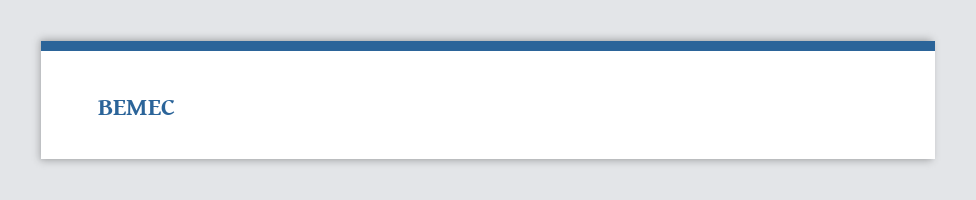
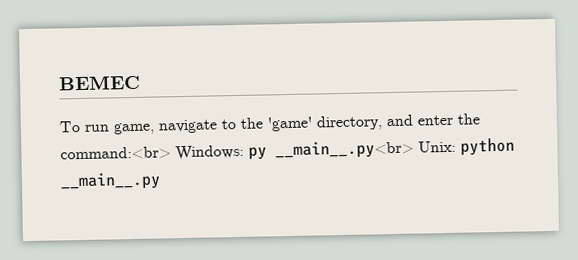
(175, 107) none -> [59,113,480,135] [60,137,515,161] [60,171,161,191] // To run game, navigate to the 'game' directory, and enter the command:<br> Windows: py __main__.py<br> Unix: python __main__.py

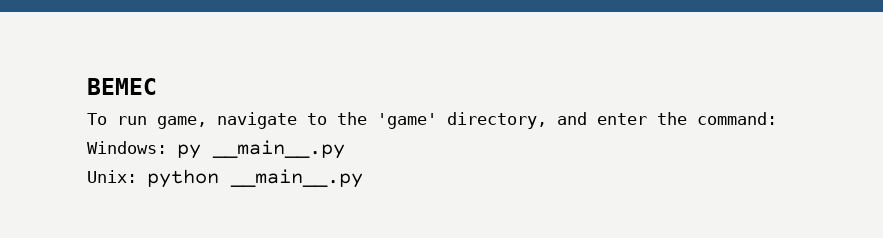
[60,146,171,161] command:<br> -> [697,112,777,125] command: //
[275,139,414,160] __main__.py<br> -> [212,140,345,159] __main__.py //

